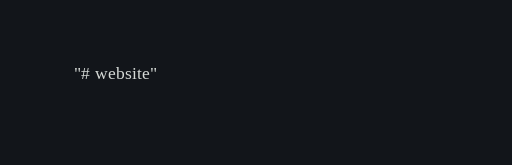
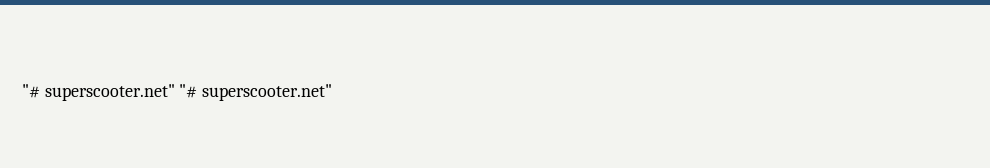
[74,67,157,79] "# website" -> [22,84,333,101] "# superscooter.net" "# superscooter.net"

